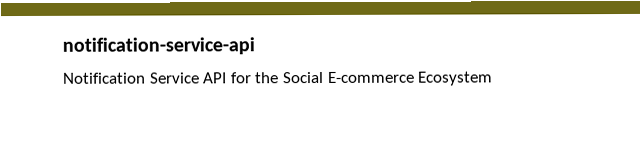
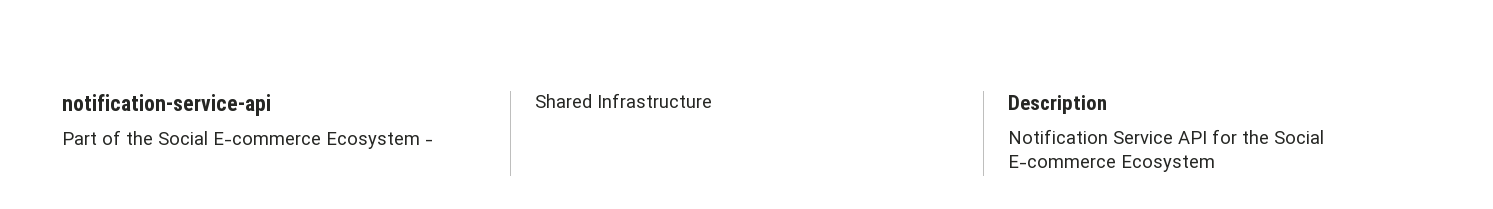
(255, 46) none -> [62,130,433,149] [535,93,712,108] [1008,95,1107,114] // Part of the Social E-commerce Ecosystem - Shared Infrastructure // Description

